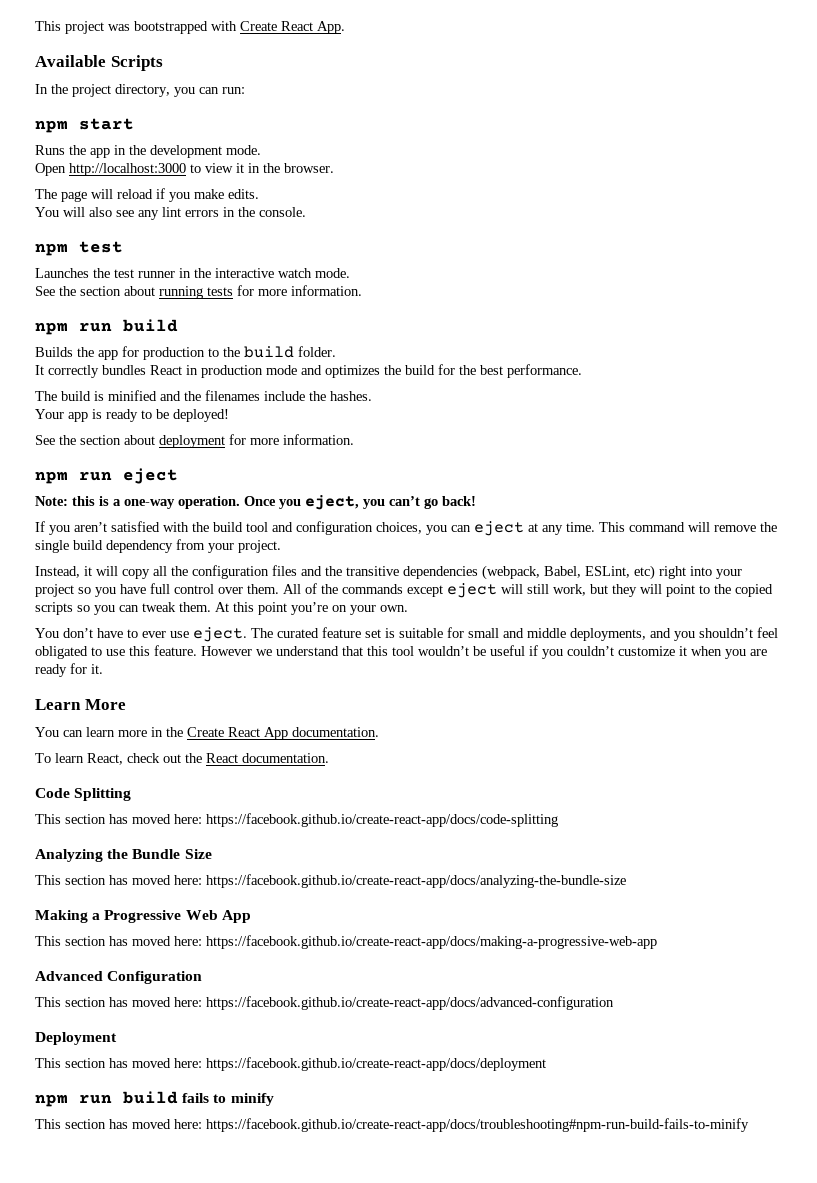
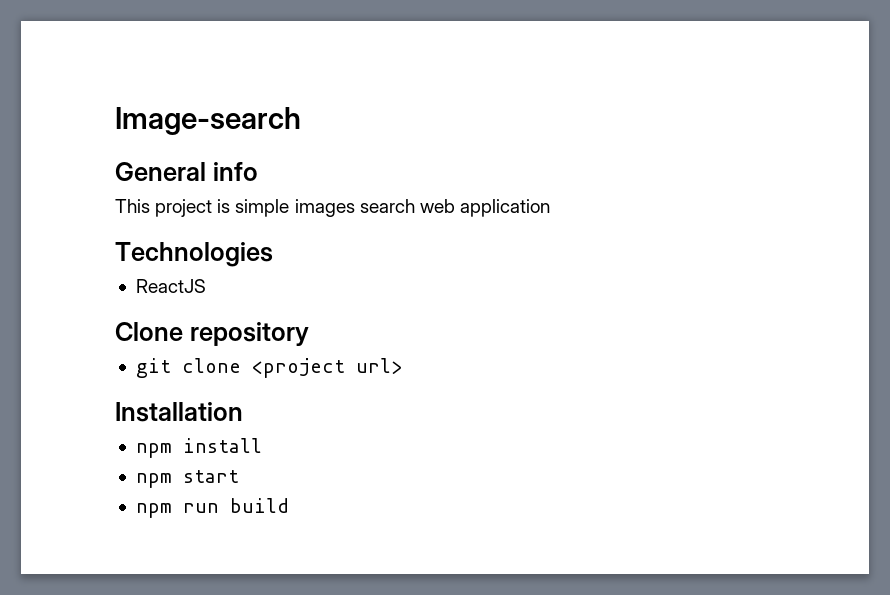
[35,21,345,34] [35,55,163,71] [35,84,245,97] [35,118,134,133] [35,145,261,158] [35,163,334,176] [35,188,259,202] [35,207,306,220] [35,241,123,256] [35,268,350,278] [35,285,362,299] [35,319,178,335] [35,346,336,360] [35,364,582,378] [35,390,372,401] [35,409,229,422] [35,434,354,448] [35,468,178,484] [35,495,476,510] [35,521,777,536] [35,539,281,553] [35,565,742,580] [35,583,773,598] [35,602,408,615] [35,627,778,642] [35,645,767,659] [35,663,103,677] [35,699,126,710] [35,727,379,740] [35,753,329,765] [35,788,132,801] [35,813,558,827] [35,849,212,862] [35,874,626,888] [35,910,251,923] [35,935,657,949] [35,971,203,984] [35,996,614,1010] [35,1032,117,1045] [35,1057,546,1071] [35,1091,274,1107] [35,1118,749,1132] This project was bootstrapped with Create React App. // Available Scripts // In the project directory, you can run: // npm start // Runs the app in the development mode. // Open http://localhost:3000 to view it in the browser. // The page will reload if you make edits. // You will also see any lint errors in the console. // npm test // Launches the test runner in the interactive watch mode. // See the section about running tests for more information. // npm run build // Builds the app for production to the build folder. // It correctly bundles React in production mode and optimizes the build for the best performance. // The build is minified and the filenames include the hashes. // Your app is ready to be deployed! // See the section about deployment for more information. // npm run eject // Note: this is a one-way operation. Once you eject, you can’t go back! // If you aren’t satisfied with the build tool and configuration choices, you can eject at any time. This command will remove the single build dependency from your project. // Instead, it will copy all the configuration files and the transitive dependencies (webpack, Babel, ESLint, etc) right into your project so you have full control over them. All of the commands except eject will still work, but they will point to the copied scripts so you can tweak them. At this point you’re on your own. // You don’t have to ever use eject. The curated feature set is suitable for small and middle deployments, and you shouldn’t feel obligated to use this feature. However we understand that this tool wouldn’t be useful if you couldn’t customize it when you are ready for it. // Learn More // You can learn more in the Create React App documentation. // To learn React, check out the React documentation. // Code Splitting // This section has moved here: https://facebook.github.io/create-react-app/docs/code-splitting // Analyzing the Bundle Size // This section has moved here: https://facebook.github.io/create-react-app/docs/analyzing-the-bundle-size // Making a Progressive Web App // This section has moved here: https://facebook.github.io/create-react-app/docs/making-a-progressive-web-app // Advanced Configuration // This section has moved here: https://facebook.github.io/create-react-app/docs/advanced-configuration // Deployment // This section has moved here: https://facebook.github.io/create-react-app/docs/deployment // npm run build fails to minify // This section has moved here: https://facebook.github.io/create-react-app/docs/troubleshooting#npm-run-build-fails-to-minify -> [115,107,301,135] [115,162,258,181] [115,199,550,217] [115,242,273,267] [135,279,206,293] [115,322,309,346] [135,358,402,378] [115,402,243,422] [135,438,262,458] [135,470,239,488] [135,498,289,518] Image-search // General info // This project is simple images search web application // Technologies // ReactJS // Clone repository // git clone <project url> // Installation // npm install // npm start // npm run build

